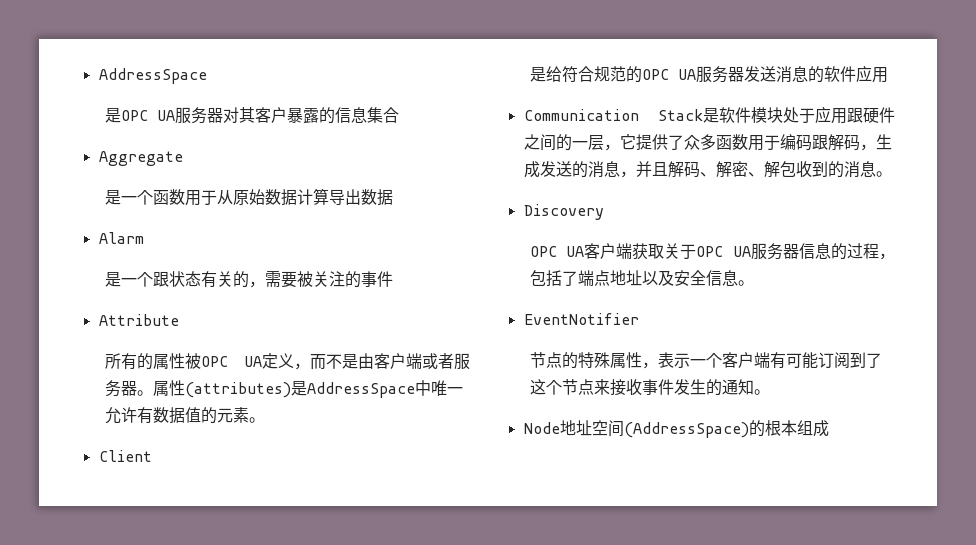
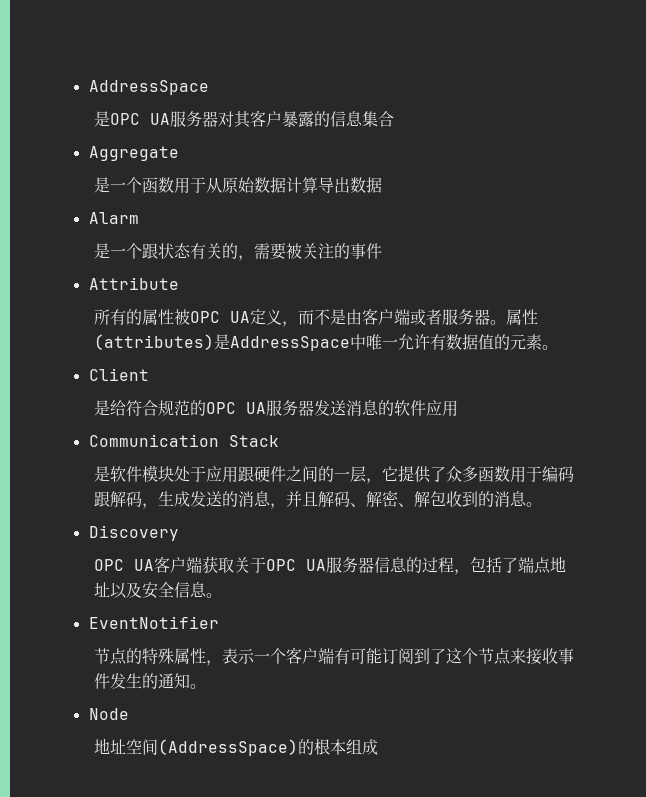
(703, 115) none -> (279, 441) //
(560, 428) none -> (129, 714) //

